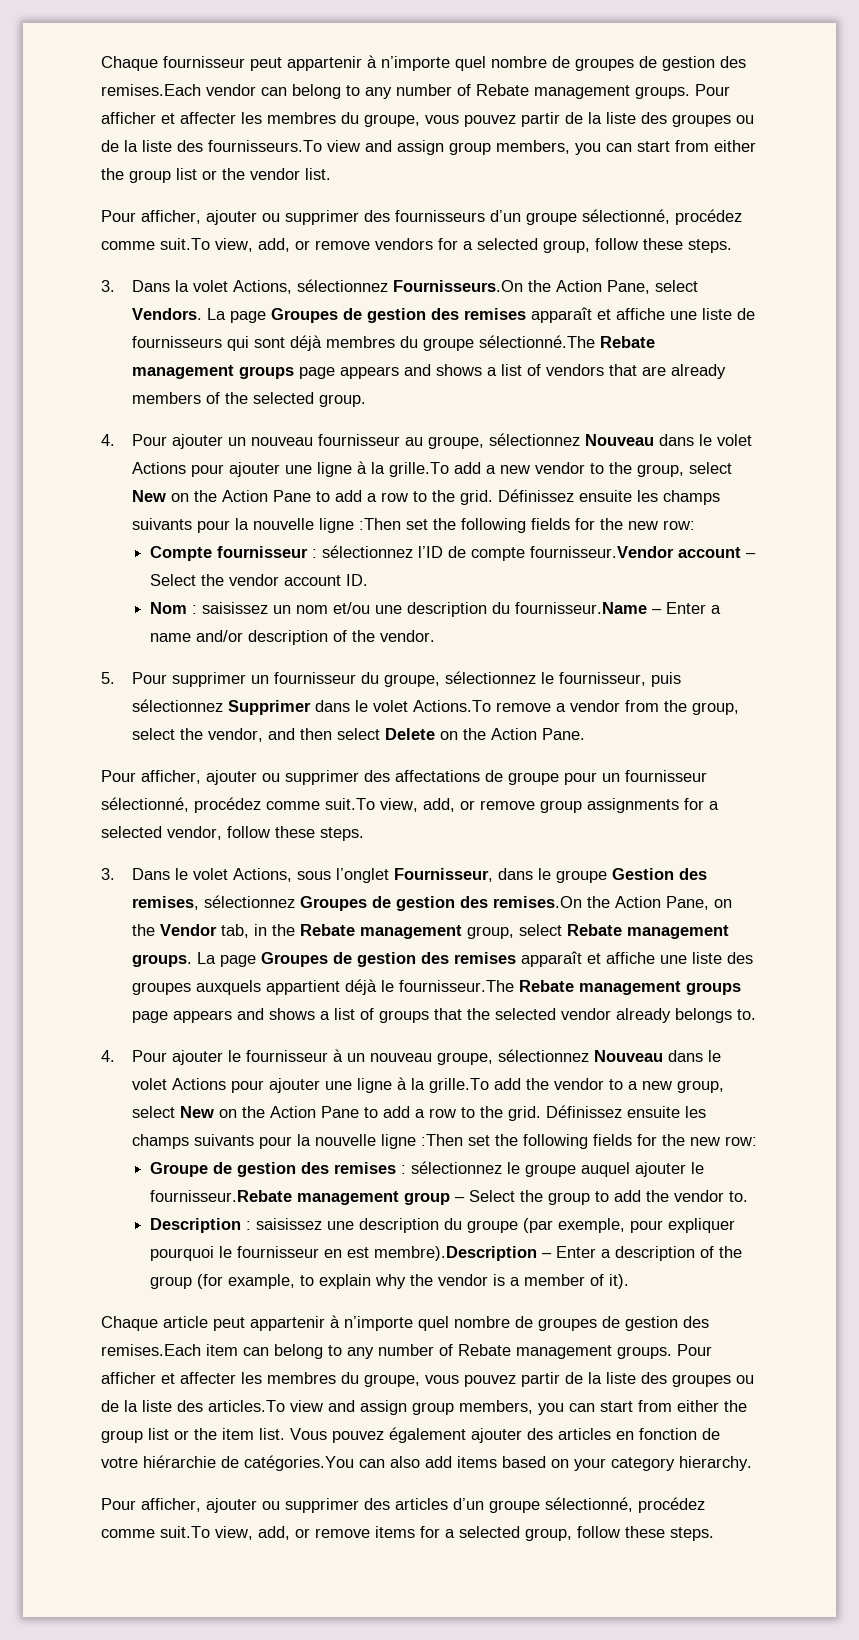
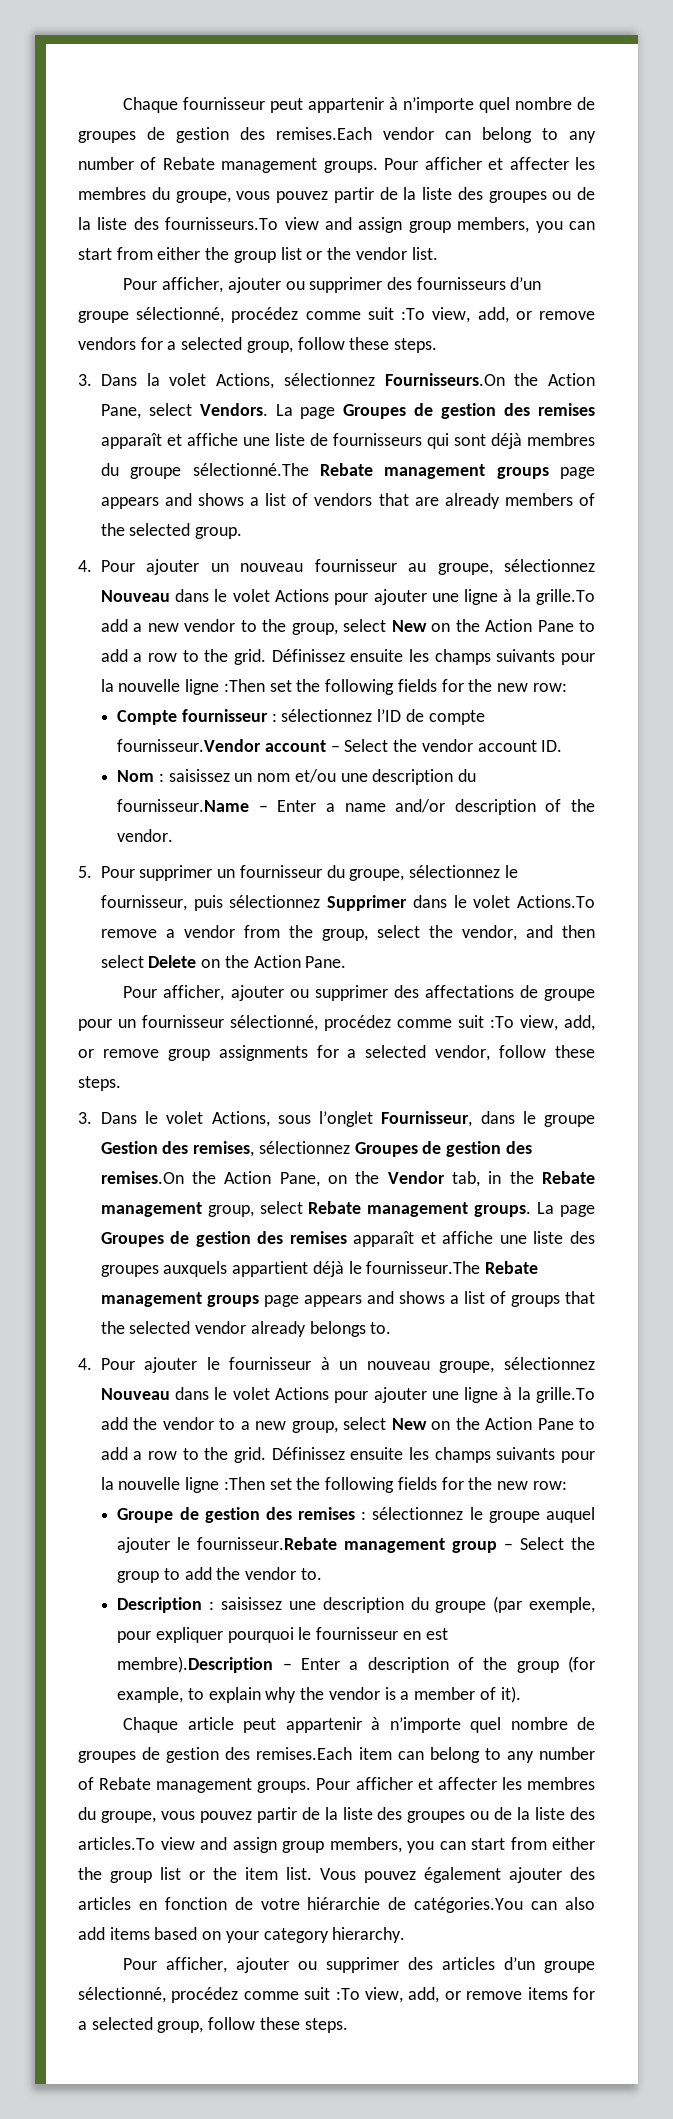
[160,238,210,250] suit.To -> [367,307,426,320] suit :To
[325,798,375,810] suit.To -> [458,1015,514,1028] suit :To
[160,1526,210,1538] suit.To -> [304,1987,360,2000] suit :To

